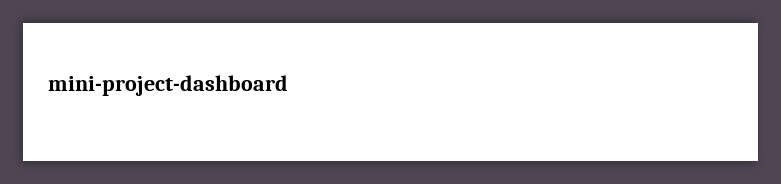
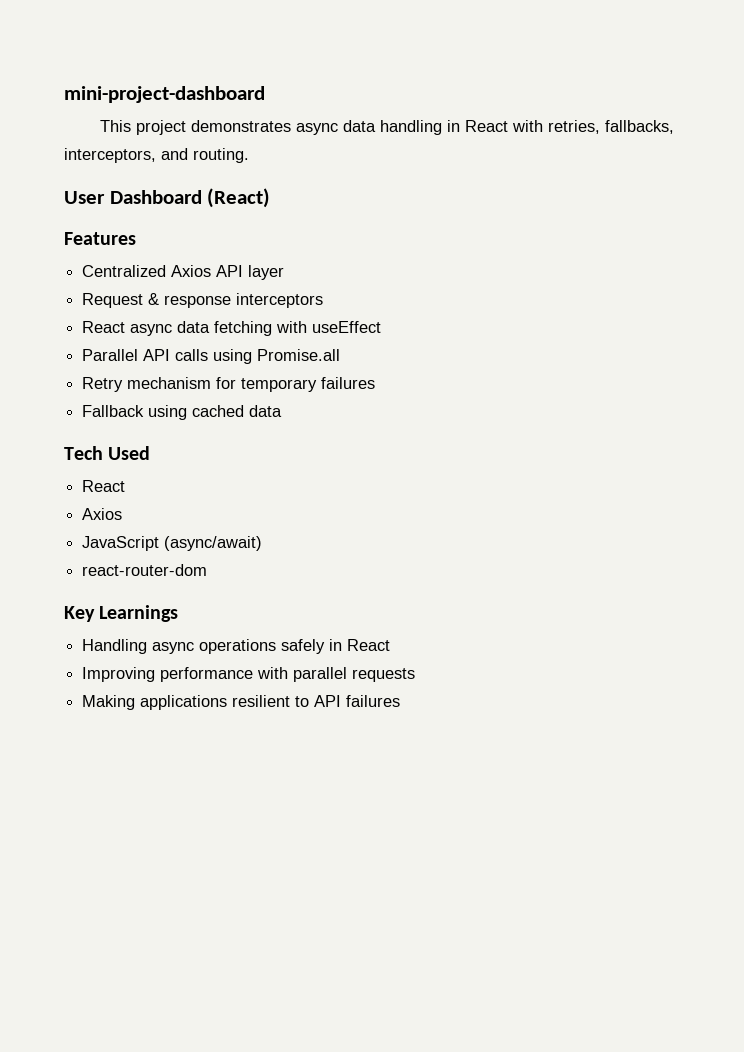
(288, 85) none -> [100,120,675,135] [64,148,249,163] [64,188,271,208] [64,232,136,245] [82,265,285,280] [82,293,324,308] [82,321,382,336] [82,349,341,364] [82,377,376,392] [82,405,283,420] [64,446,151,460] [82,480,126,492] [82,508,123,520] [82,536,263,551] [82,564,208,576] [64,605,179,622] [82,639,391,654] [82,667,416,682] [82,695,401,710] // This project demonstrates async data handling in React with retries, fallbacks, interceptors, and routing. // User Dashboard (React) // Features // Centralized Axios API layer // Request & response interceptors // React async data fetching with useEffect // Parallel API calls using Promise.all // Retry mechanism for temporary failures // Fallback using cached data // Tech Used // React // Axios // JavaScript (async/await) // react-router-dom // Key Learnings // Handling async operations safely in React // Improving performance with parallel requests // Making applications resilient to API failures

